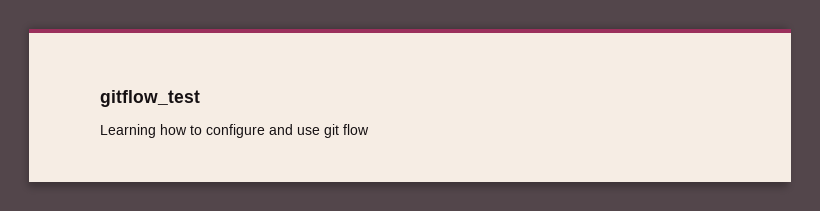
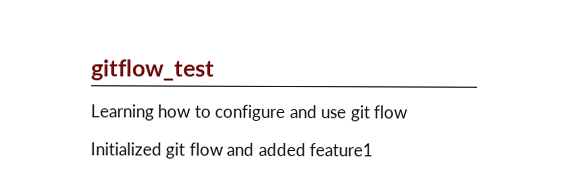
(369, 129) none -> [90,142,374,159] // Initialized git flow and added feature1

